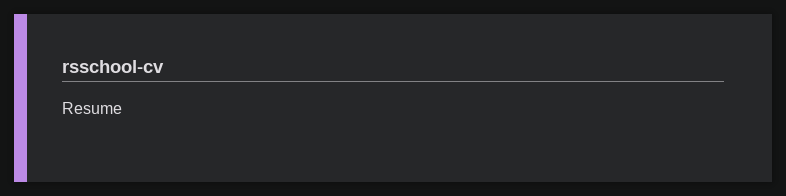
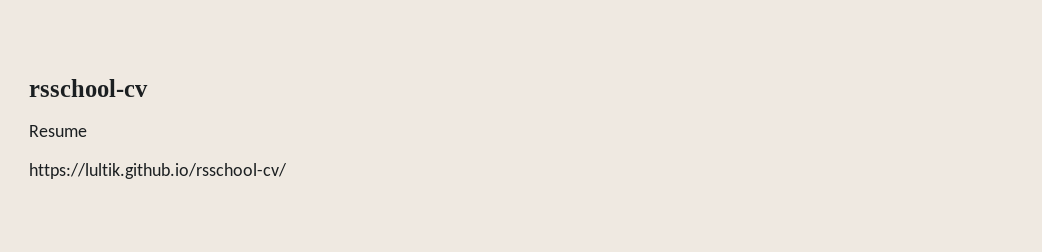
(122, 108) none -> [29,163,287,179] // https://lultik.github.io/rsschool-cv/

